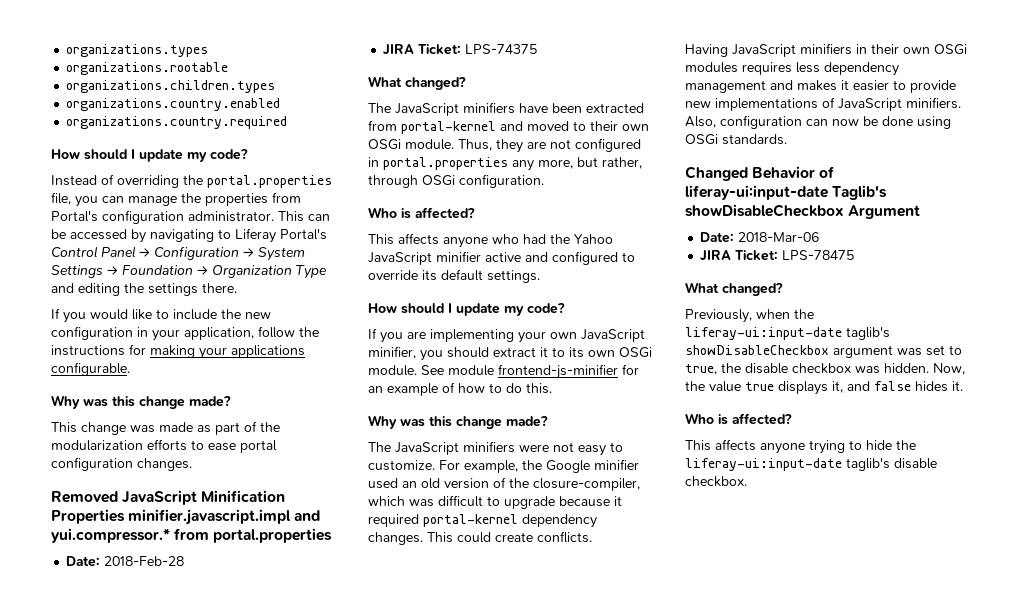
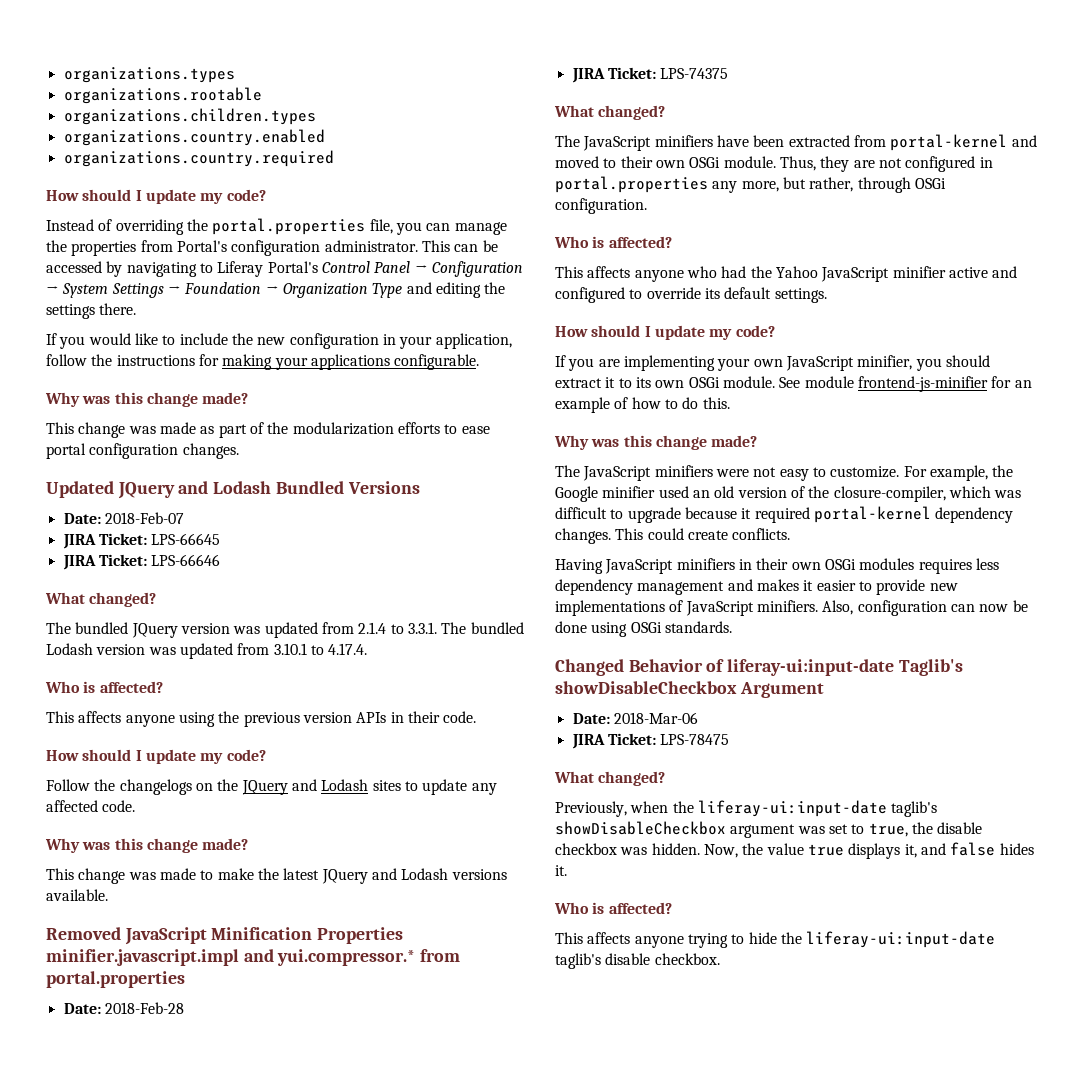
(192, 464) none -> [46,481,420,499] [63,512,184,524] [62,533,221,549] [62,554,221,570] [45,592,157,607] [46,622,524,638] [46,643,368,659] [45,681,163,693] [46,711,477,727] [46,749,266,764] [46,779,497,795] [46,800,136,812] [45,838,249,853] [46,868,507,884] [46,889,108,901] // Updated JQuery and Lodash Bundled Versions // Date: 2018-Feb-07 // JIRA Ticket: LPS-66645 // JIRA Ticket: LPS-66646 // What changed? // The bundled JQuery version was updated from 2.1.4 to 3.3.1. The bundled Lodash version was updated from 3.10.1 to 4.17.4. // Who is affected? // This affects anyone using the previous version APIs in their code. // How should I update my code? // Follow the changelogs on the JQuery and Lodash sites to update any affected code. // Why was this change made? // This change was made to make the latest JQuery and Lodash versions available.

